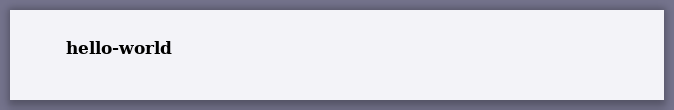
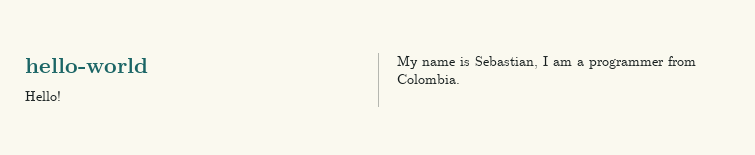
(172, 47) none -> [25,91,61,101] [397,55,696,69] [397,74,460,84] // Hello! // My name is Sebastian, I am a programmer from Colombia.

